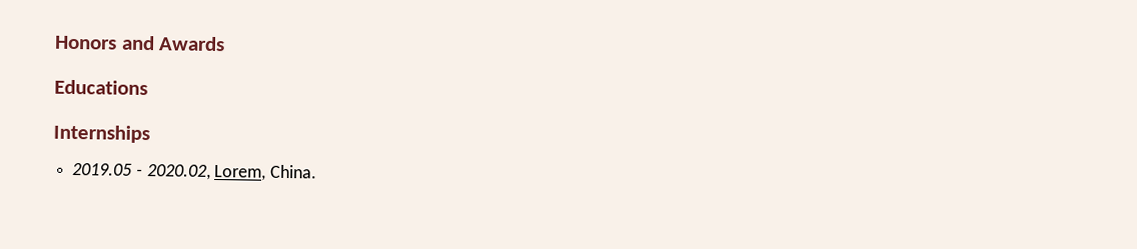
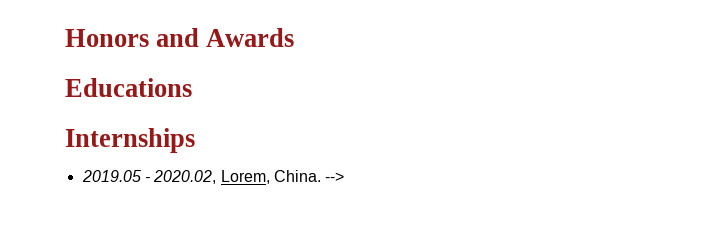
(318, 171) none -> [325,172,345,182] -->

